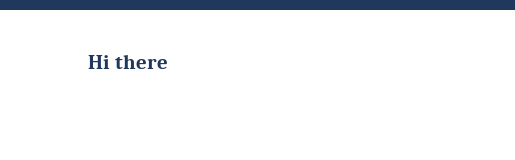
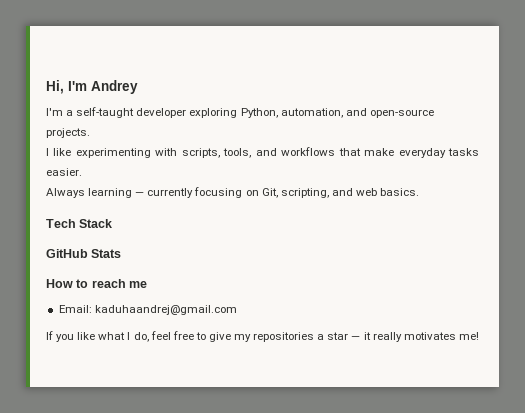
[88,54,168,69] Hi there -> [46,80,138,94] [46,107,434,118] [46,128,90,138] [46,147,479,158] [46,168,82,176] [46,187,420,198] [46,219,113,228] [46,249,122,258] [46,279,148,288] [58,305,237,315] [46,331,479,342] Hi, I'm Andrey // I'm a self-taught developer exploring Python, automation, and open-source projects. // I like experimenting with scripts, tools, and workflows that make everyday tasks easier. // Always learning — currently focusing on Git, scripting, and web basics. // Tech Stack // GitHub Stats // How to reach me // Email: kaduhaandrej@gmail.com // If you like what I do, feel free to give my repositories a star — it really motivates me!

